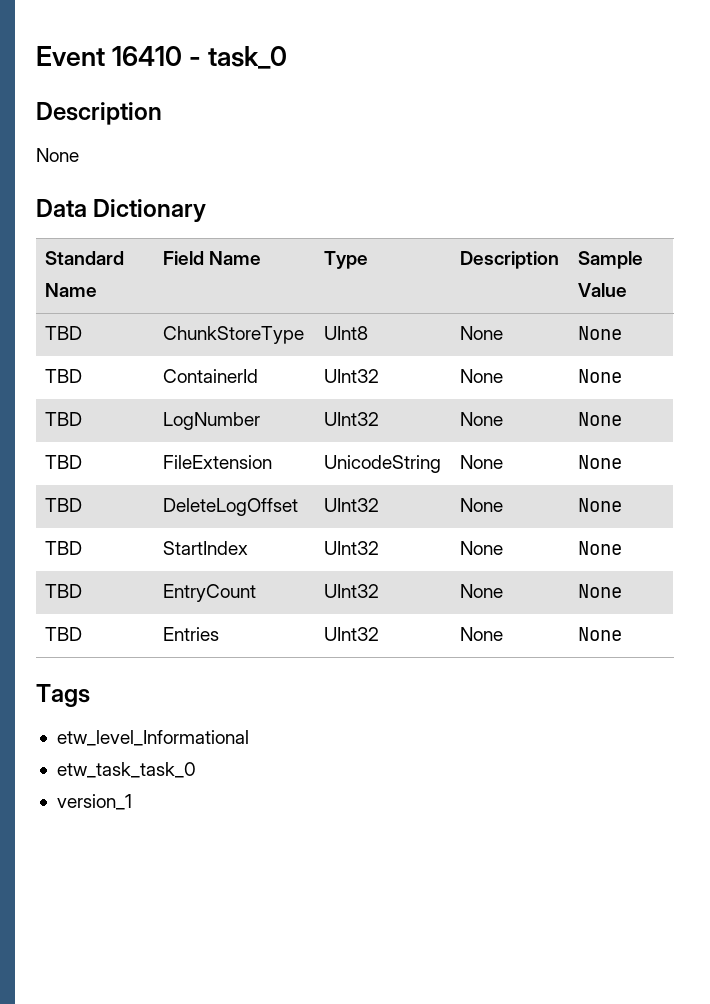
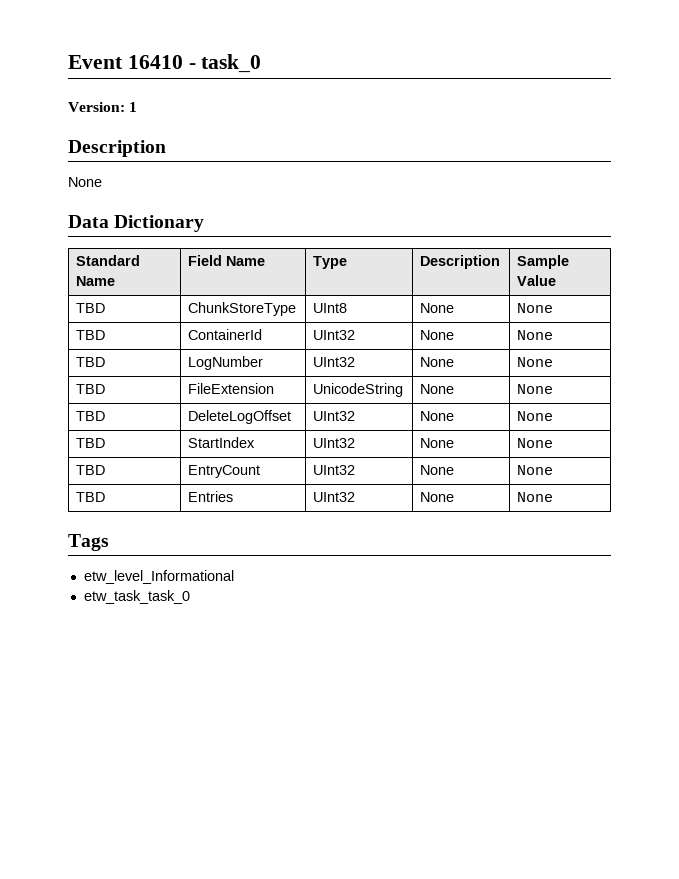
(288, 57) none -> [68,102,138,112] // Version: 1
[56,794,132,810] // version_1 -> (190, 597) none

